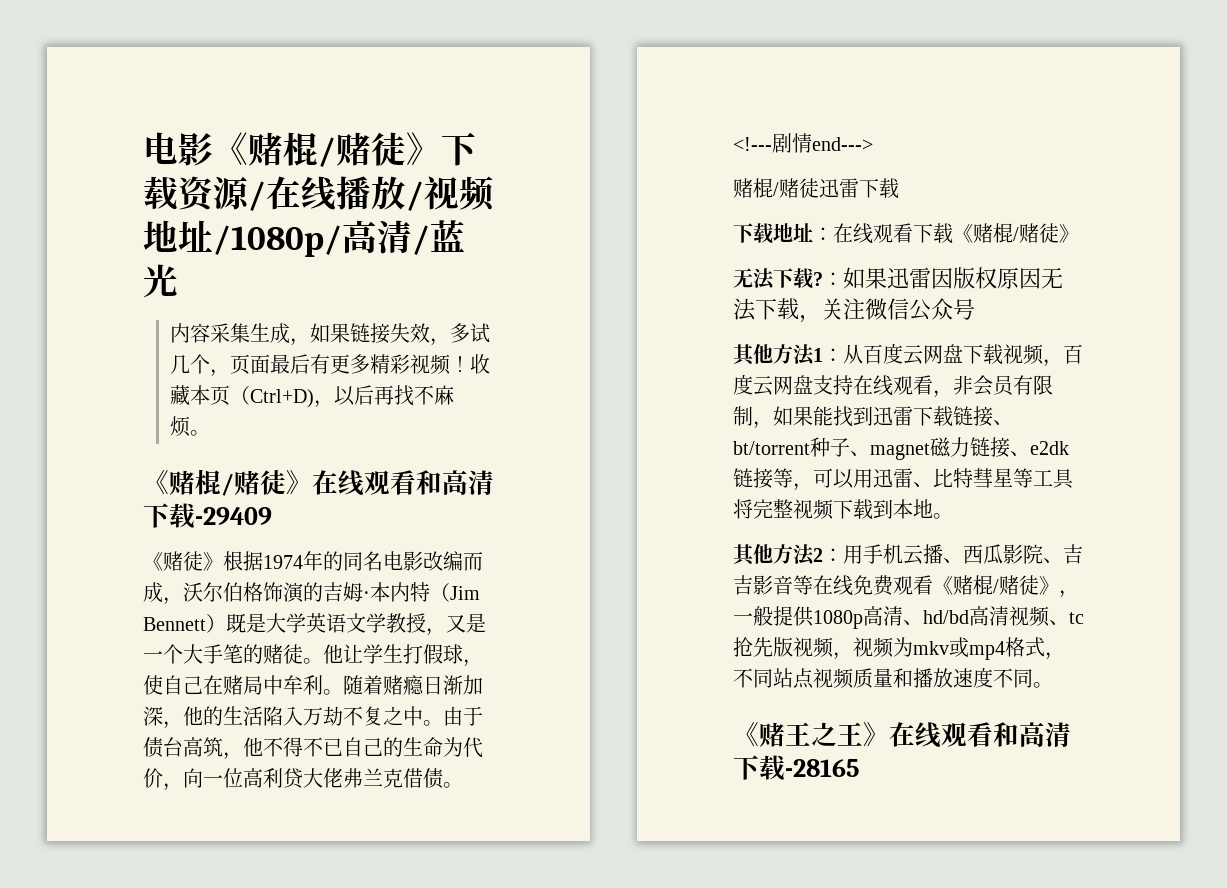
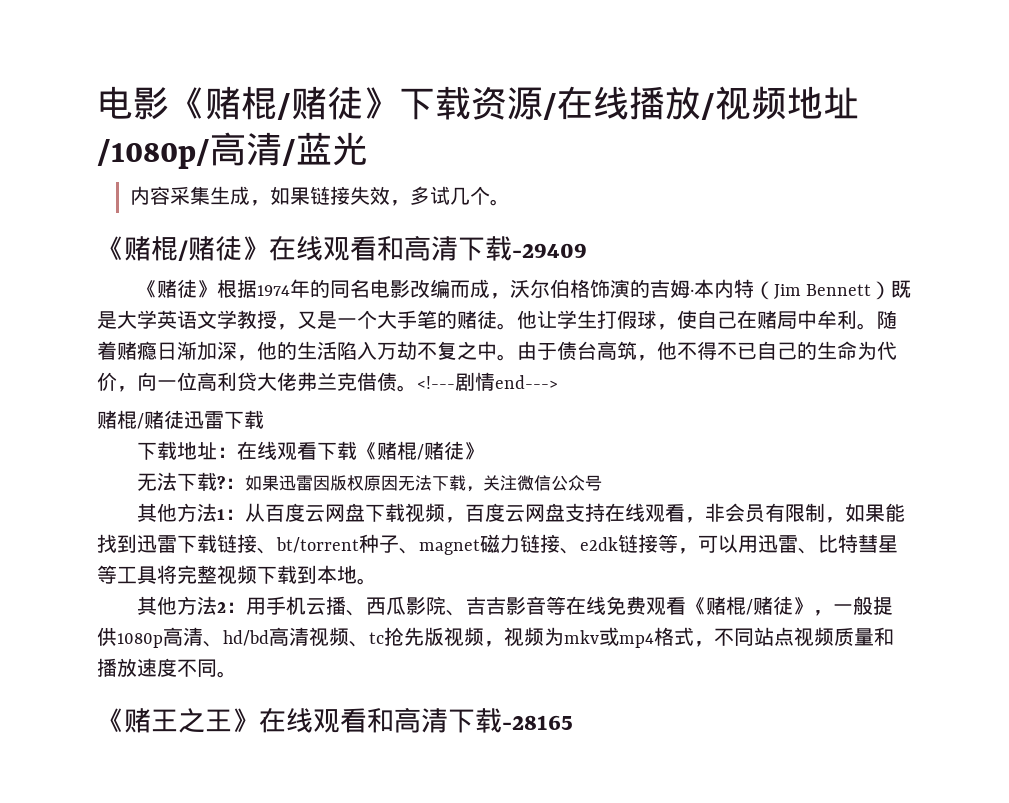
[210,354,491,377] [170,385,455,408] [170,416,191,437] ，页面最后有更多精彩视频！收藏本页（Ctrl+D)，以后再找不麻烦 -> (491, 195) none

